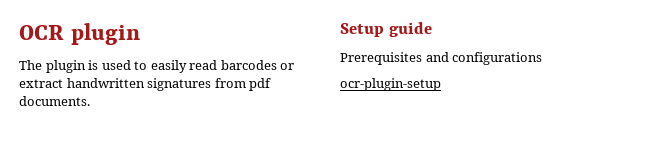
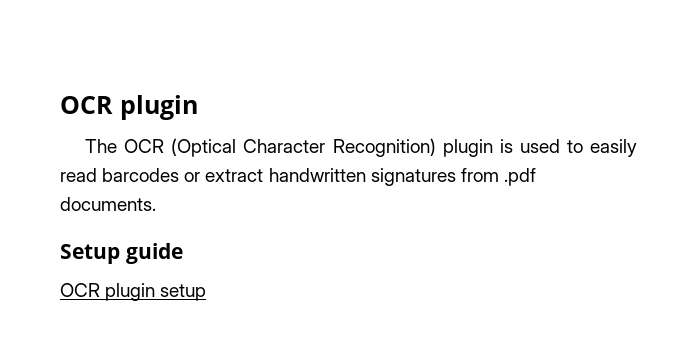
(42, 65) none -> [124,138,436,157] OCR (Optical Character Recognition)
[249,78,272,91] pdf -> [503,168,536,186] .pdf
[340,52,543,65] [340,78,441,91] Prerequisites and configurations // ocr-plugin-setup -> [60,283,207,301] OCR plugin setup

